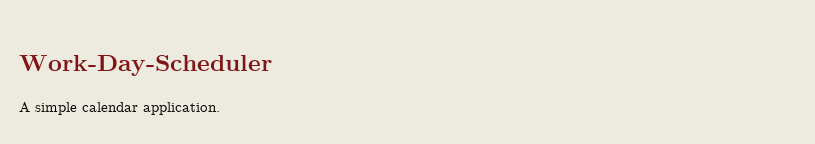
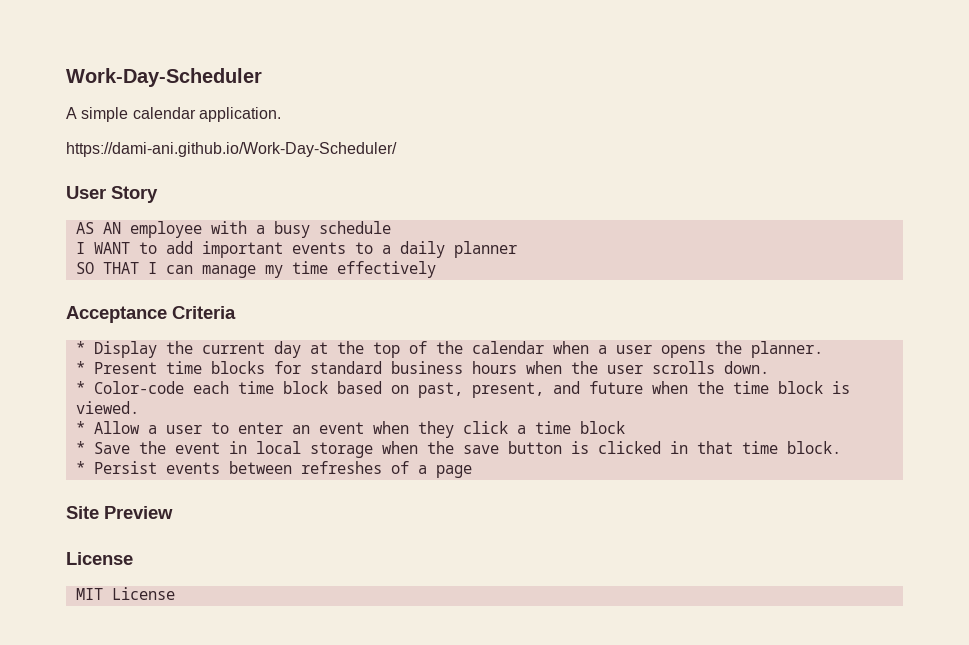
(220, 108) none -> [66,142,397,157] [66,186,158,203] [75,221,391,238] [75,241,517,258] [75,261,436,278] [66,306,236,323] [75,341,823,358] [75,361,769,374] [75,381,850,398] [75,401,139,414] [75,421,625,438] [75,441,841,458] [75,461,472,478] [66,506,173,519] [66,552,133,565] [75,587,175,600] // https://dami-ani.github.io/Work-Day-Scheduler/ // User Story // AS AN employee with a busy schedule // I WANT to add important events to a daily planner // SO THAT I can manage my time effectively // Acceptance Criteria // * Display the current day at the top of the calendar when a user opens the planner. // * Present time blocks for standard business hours when the user scrolls down. // * Color-code each time block based on past, present, and future when the time block is viewed. // * Allow a user to enter an event when they click a time block // * Save the event in local storage when the save button is clicked in that time block. // * Persist events between refreshes of a page // Site Preview // License // MIT License

